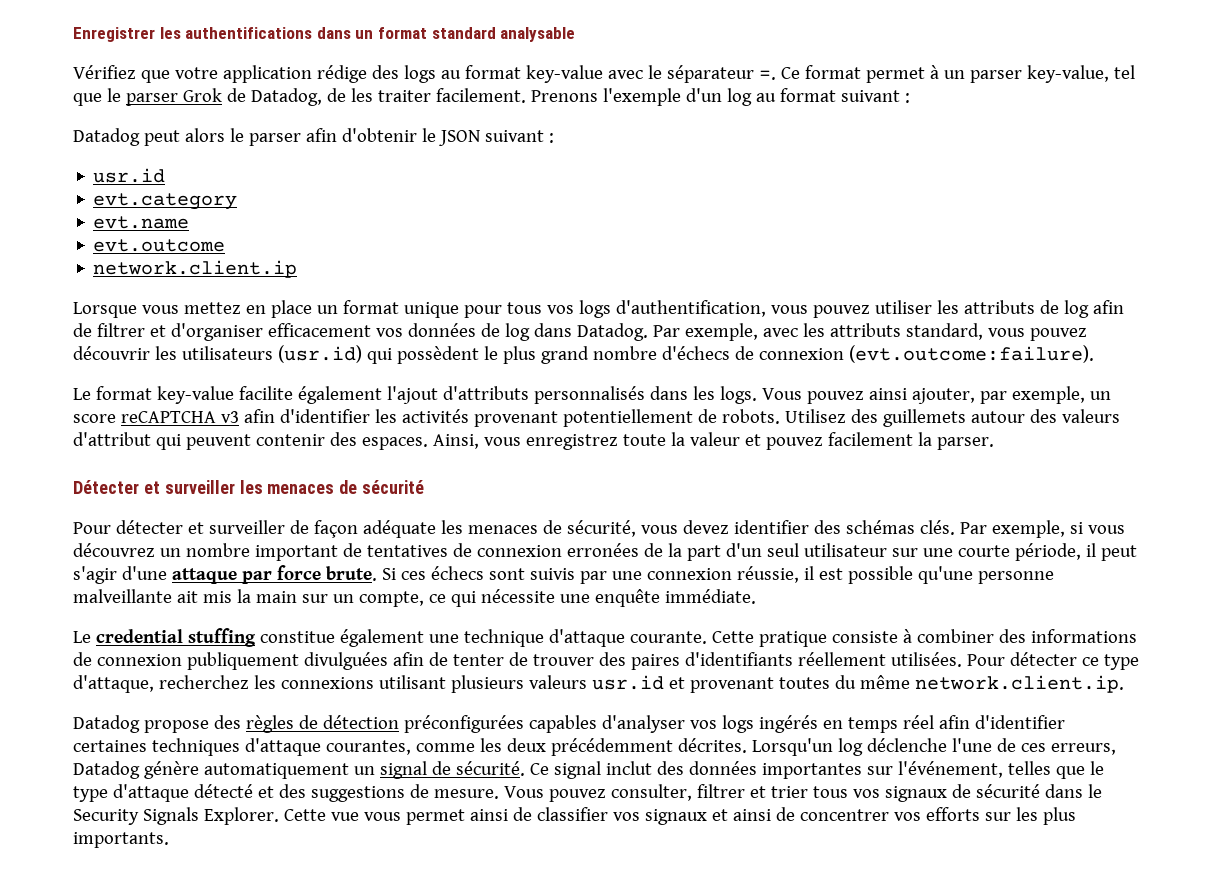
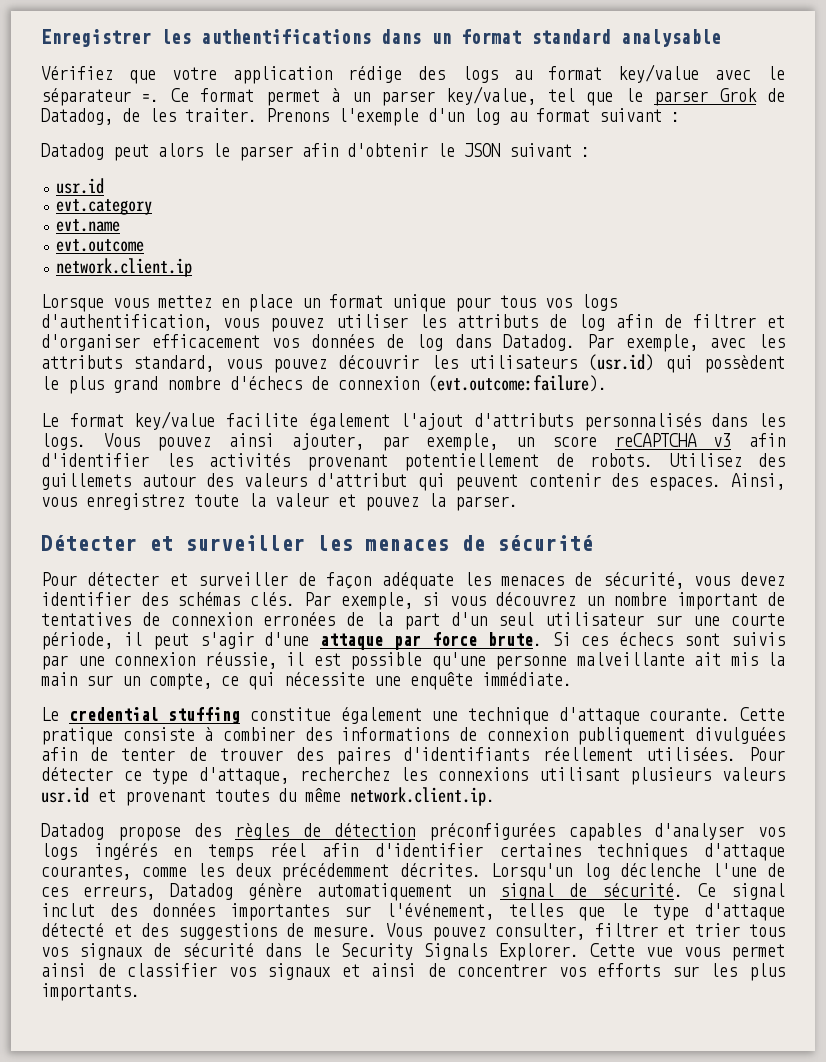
[525,65,603,83] key-value -> [617,64,699,83] key/value
[1026,65,1109,83] key-value, -> [446,86,537,105] key/value,
[377,88,526,103] traiter facilement. -> [185,108,257,122] traiter.
[156,386,234,404] key-value -> [134,411,216,430] key/value
[827,432,913,446] facilement -> (419, 504) none

